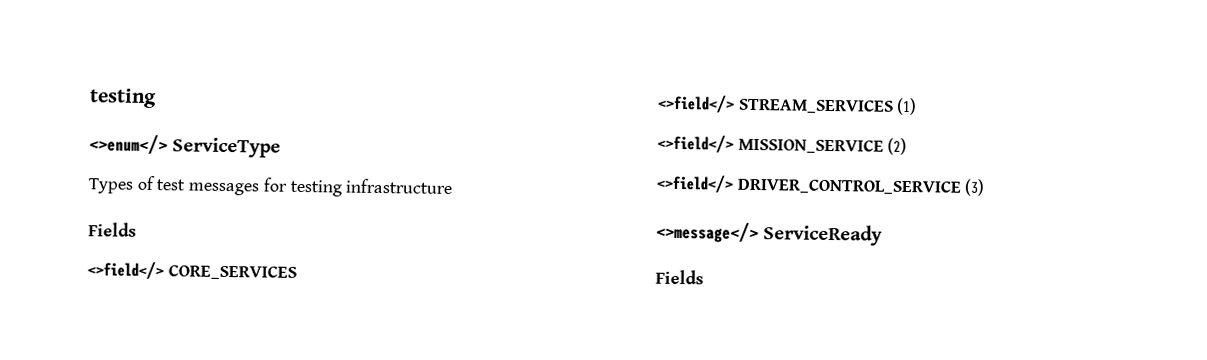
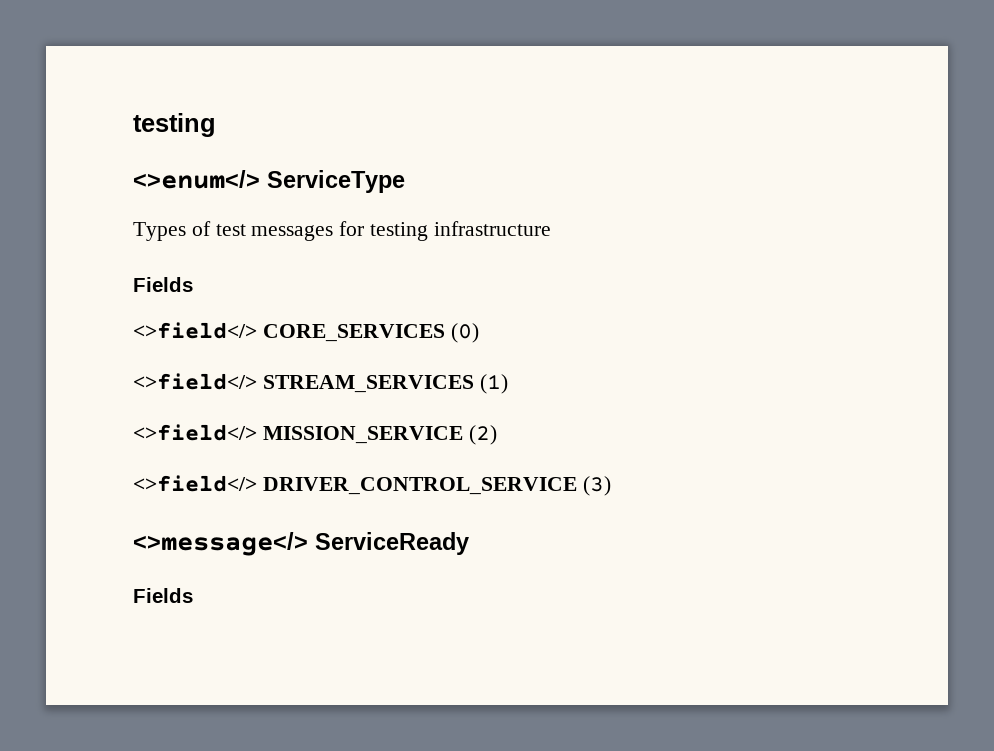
(297, 272) none -> [450,323,479,343] (0)

